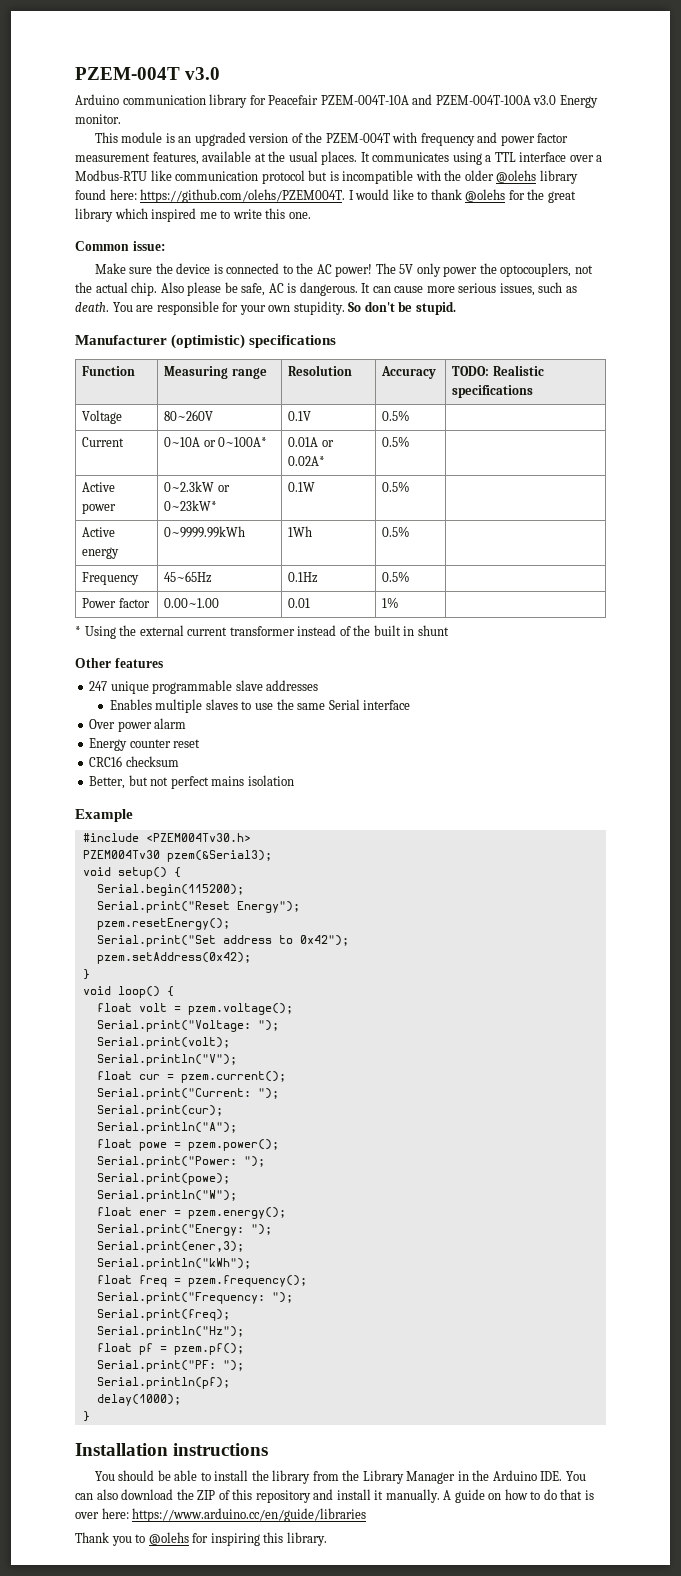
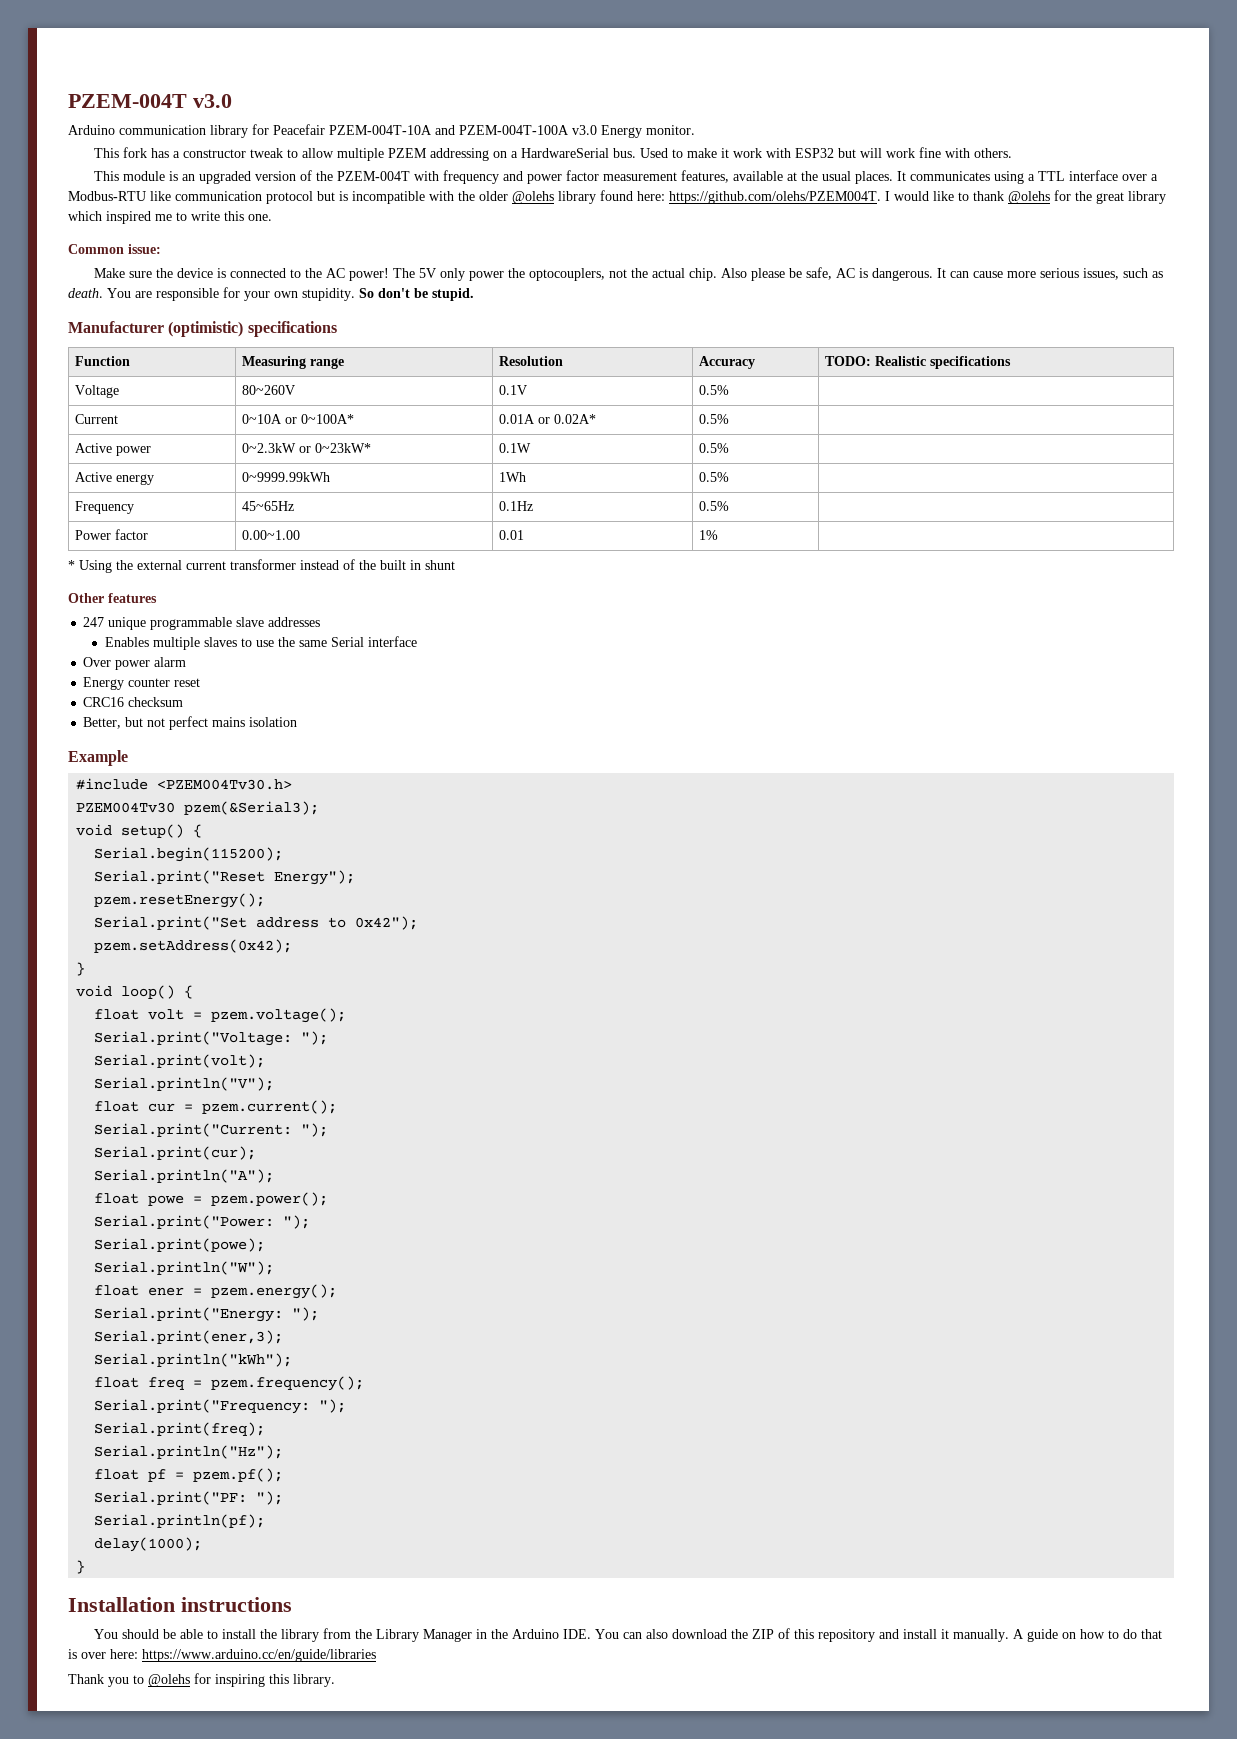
(121, 119) none -> [93,147,1012,161] // This fork has a constructor tweak to allow multiple PZEM addressing on a HardwareSerial bus. Used to make it work with ESP32 but will work fine with others.

